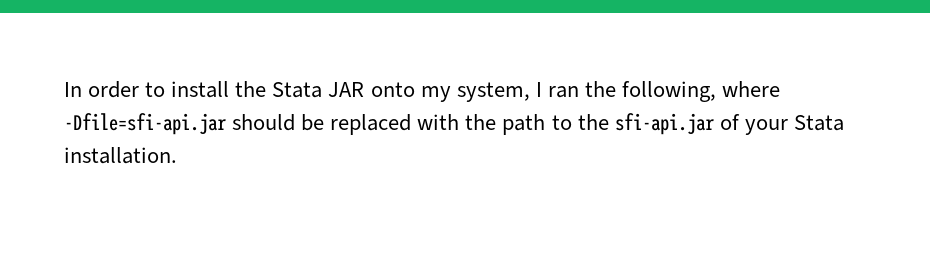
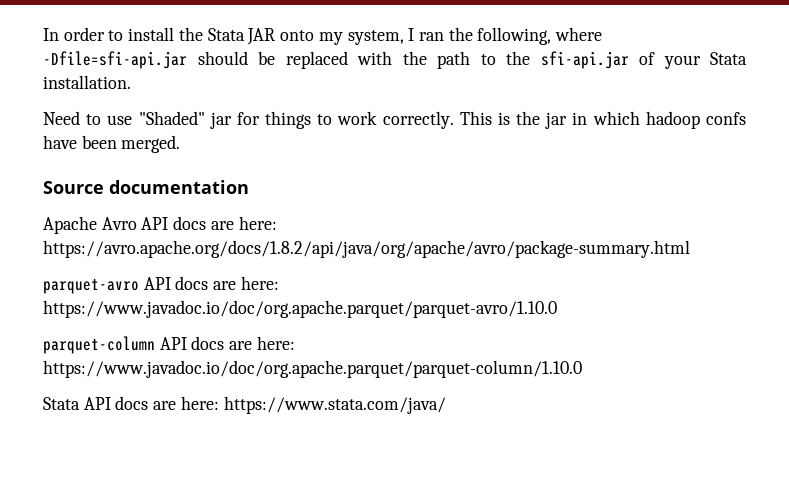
(177, 155) none -> [43,111,746,129] [43,135,181,153] [43,180,249,194] [43,216,277,234] [43,240,690,258] [43,276,279,294] [43,300,557,318] [43,336,295,354] [43,360,582,378] [43,396,446,414] // Need to use "Shaded" jar for things to work correctly. This is the jar in which hadoop confs have been merged. // Source documentation // Apache Avro API docs are here: https://avro.apache.org/docs/1.8.2/api/java/org/apache/avro/package-summary.html // parquet-avro API docs are here: https://www.javadoc.io/doc/org.apache.parquet/parquet-avro/1.10.0 // parquet-column API docs are here: https://www.javadoc.io/doc/org.apache.parquet/parquet-column/1.10.0 // Stata API docs are here: https://www.stata.com/java/

